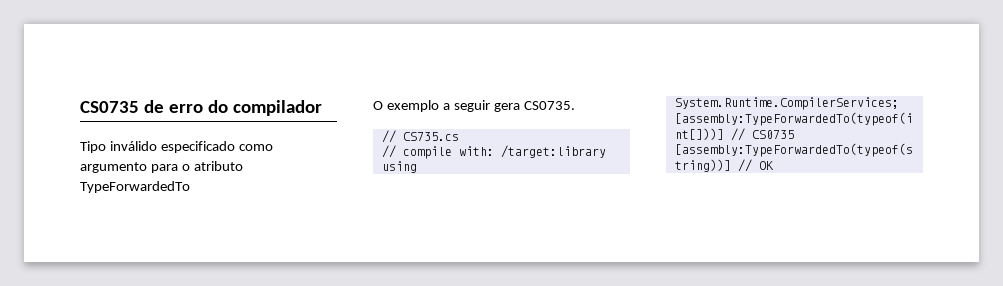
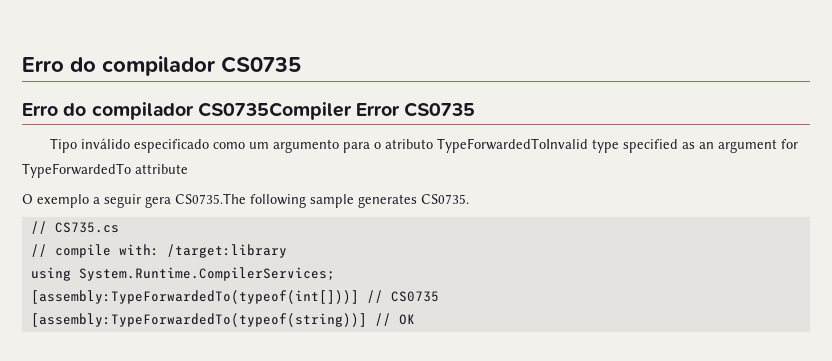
[80,100,322,116] CS0735 de erro do compilador -> [22,56,301,76] [22,102,476,120] Erro do compilador CS0735 // Erro do compilador CS0735Compiler Error CS0735
(273, 147) none -> [249,142,270,149] um
(243, 166) none -> [437,138,799,153] TypeForwardedToInvalid type specified as an argument for
(190, 187) none -> [135,164,188,174] attribute
(520, 107) none -> [175,193,417,208] CS0735.The following sample generates

